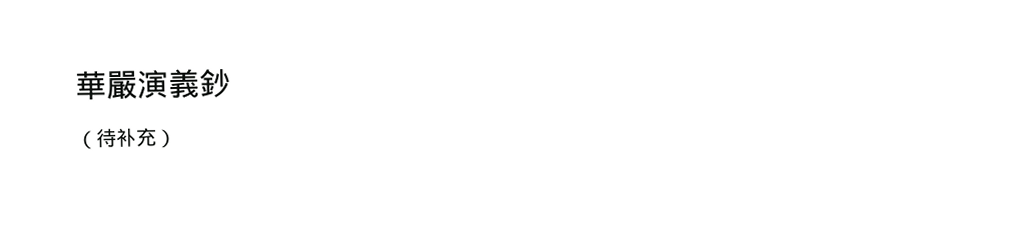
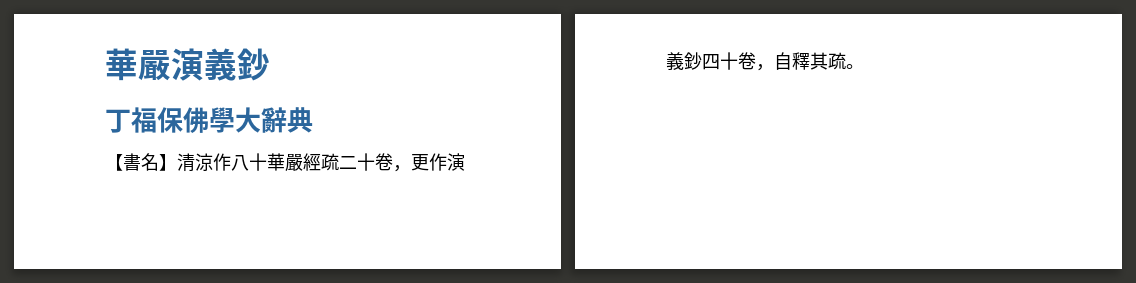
[76,127,177,150] （待补充） -> [105,107,313,134] [105,153,465,172] [666,52,864,71] 丁福保佛學大辭典 // 【書名】清涼作八十華嚴經疏二十卷，更作演義鈔四十卷，自釋其疏。

